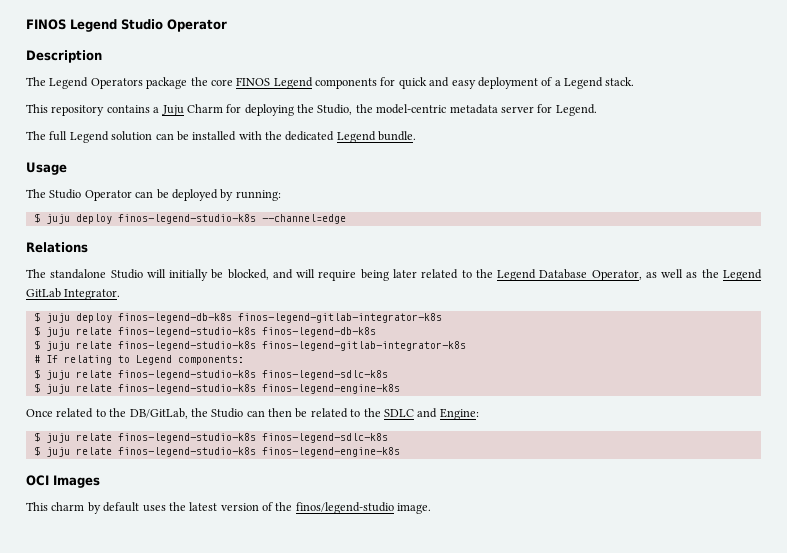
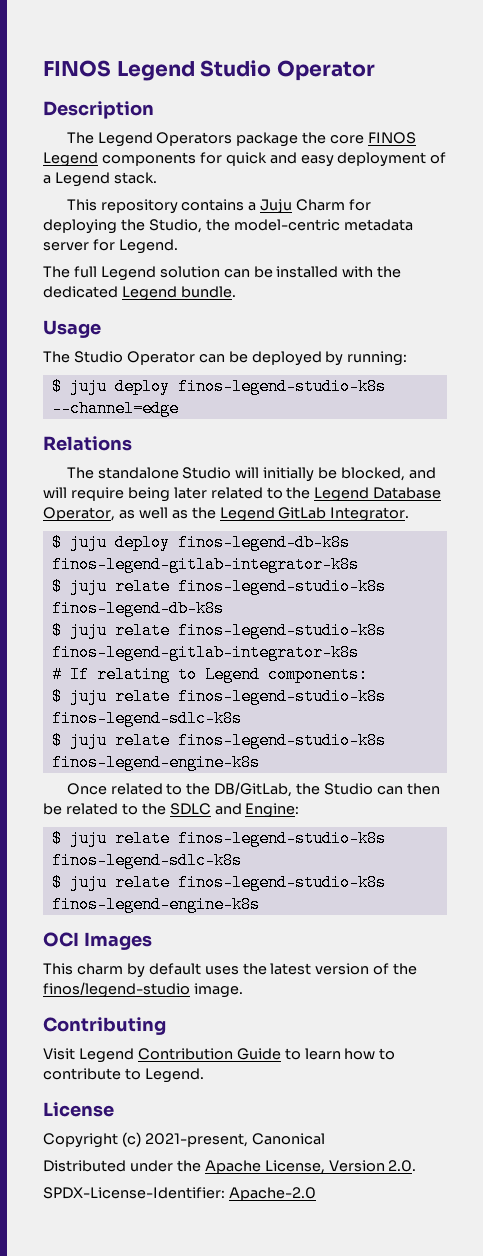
(432, 508) none -> [43,1017,166,1035] [43,1048,396,1063] [43,1068,204,1083] [43,1102,114,1117] [43,1132,325,1148] [43,1160,417,1174] [43,1187,316,1201] // Contributing // Visit Legend Contribution Guide to learn how to contribute to Legend. // License // Copyright (c) 2021-present, Canonical // Distributed under the Apache License, Version 2.0. // SPDX-License-Identifier: Apache-2.0

